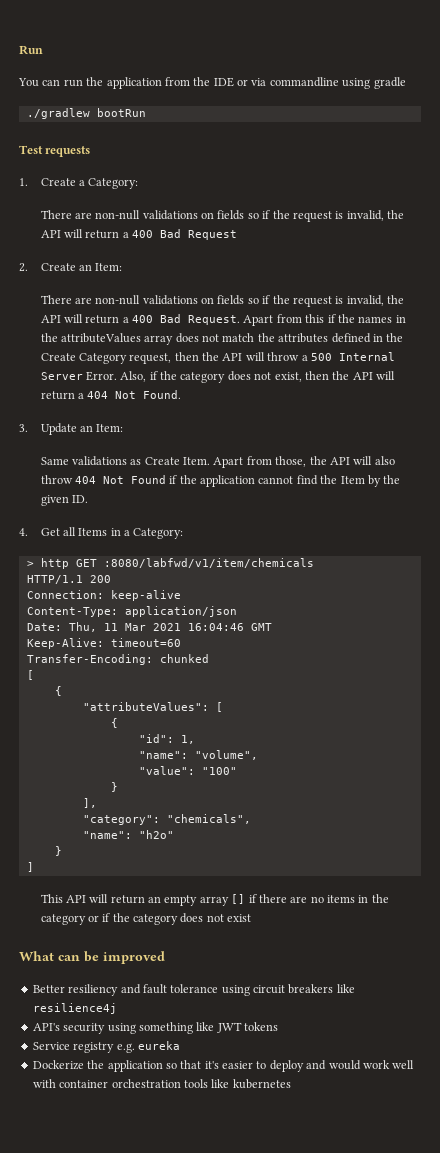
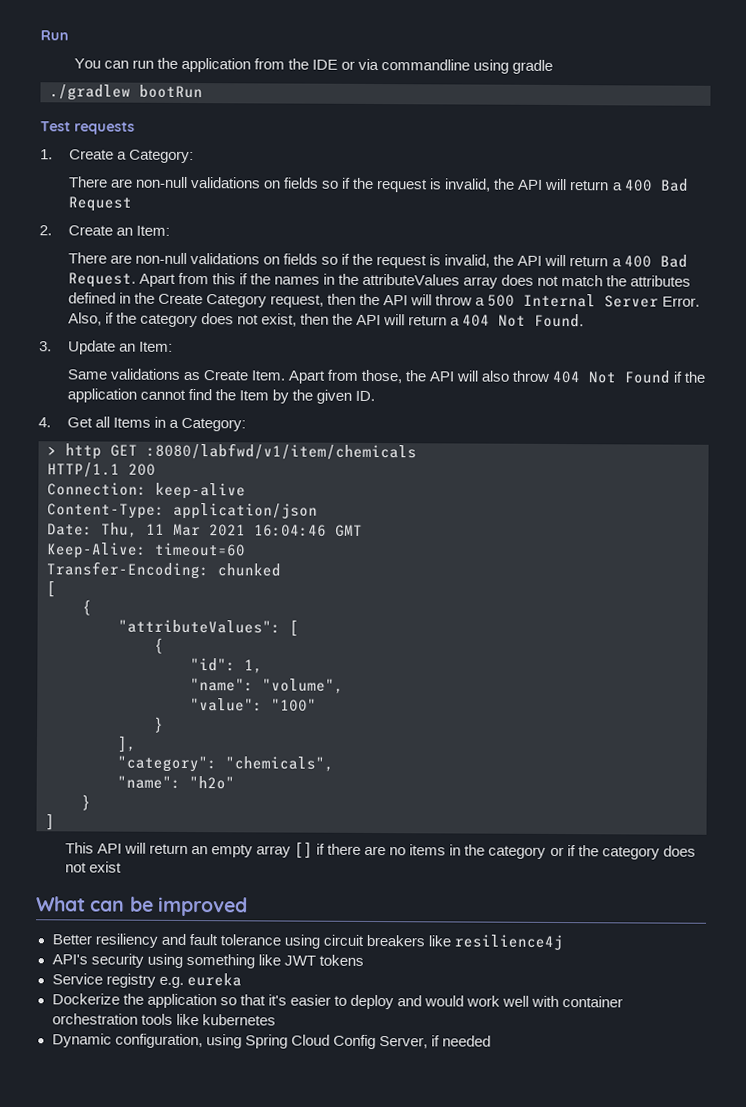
(291, 1084) none -> [51,1033,491,1050] // Dynamic configuration, using Spring Cloud Config Server, if needed

